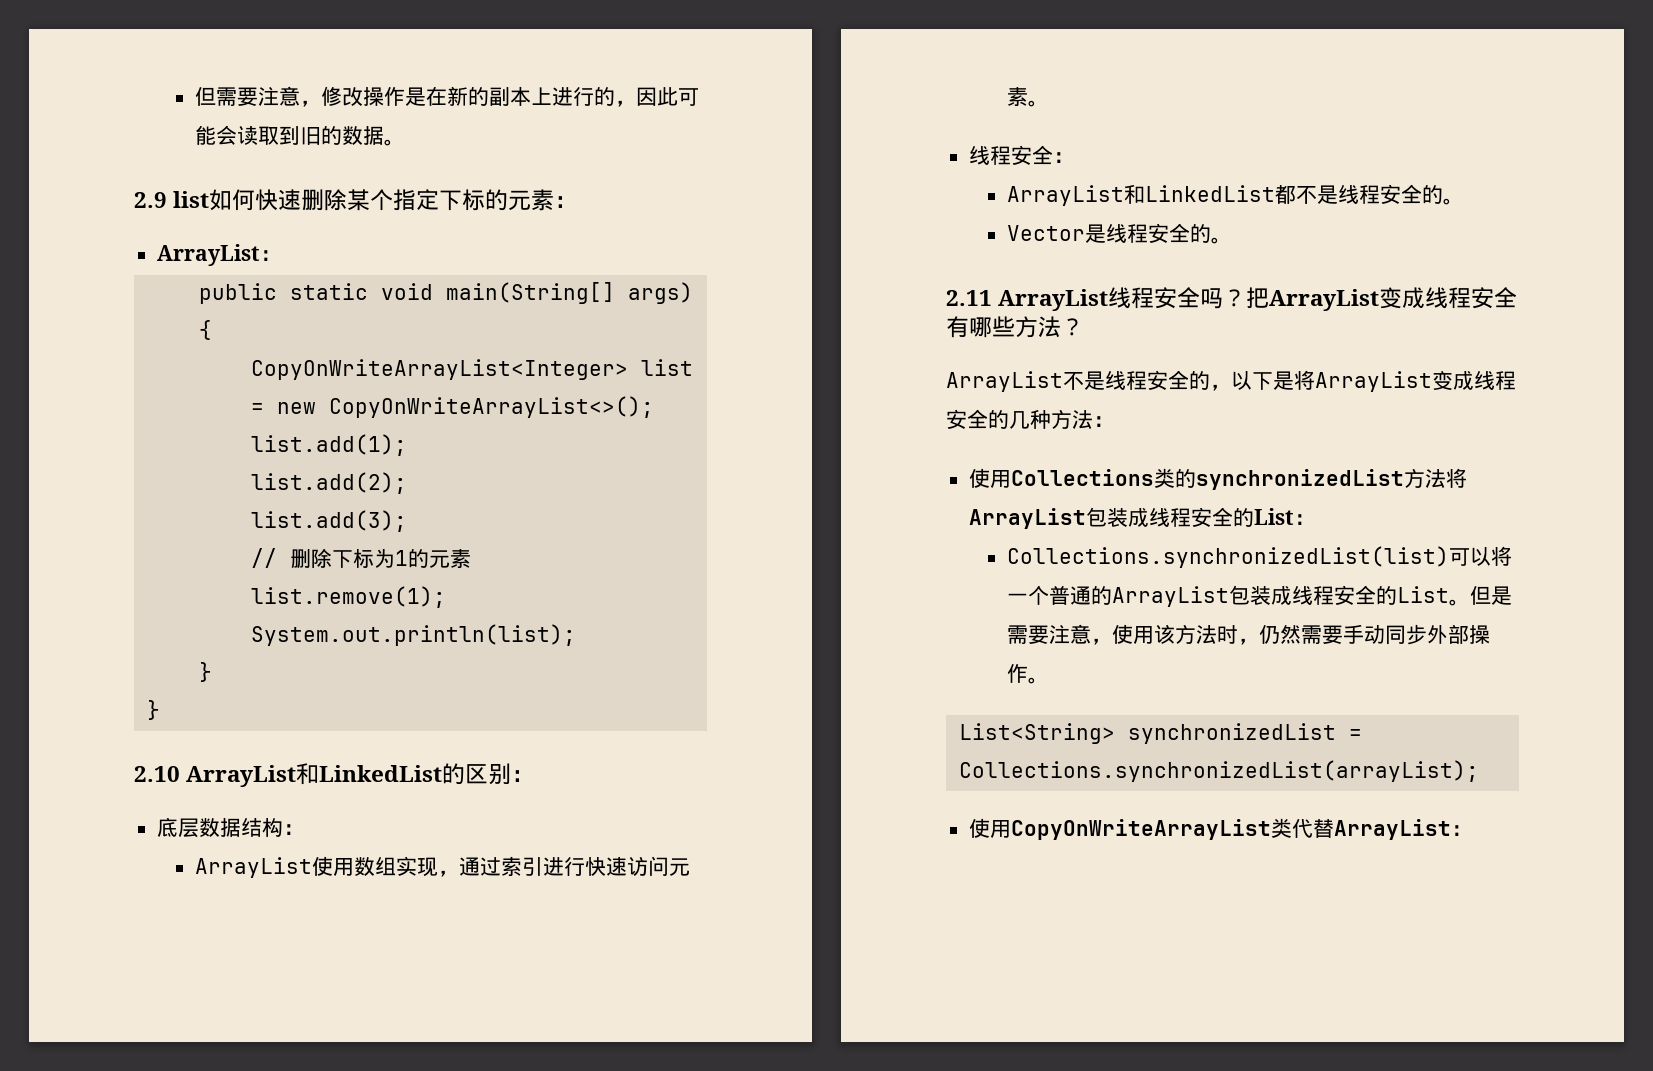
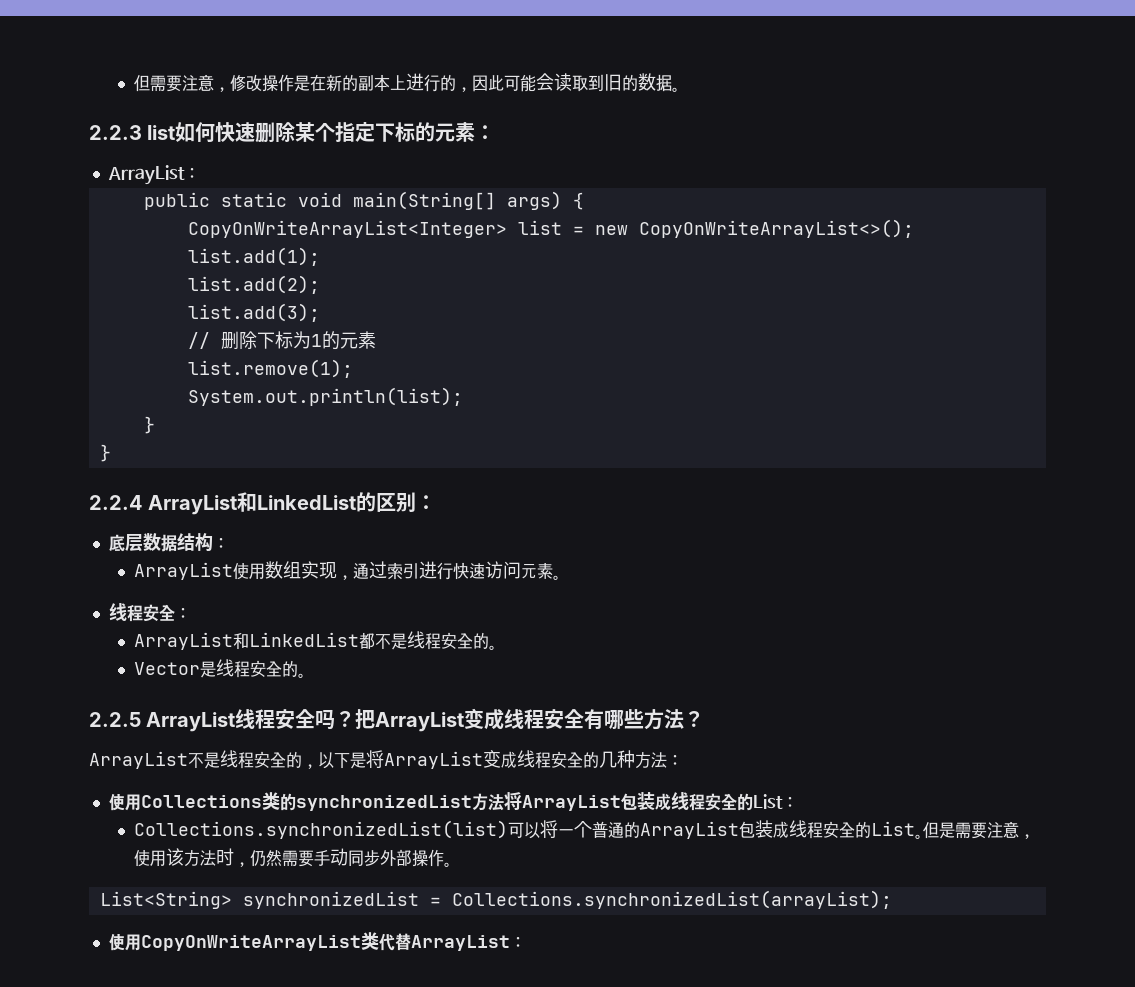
[134,192,167,208] 2.9 -> [89,125,142,140] 2.2.3
[134,766,180,782] 2.10 -> [89,495,143,510] 2.2.4
[946,290,992,306] 2.11 -> [89,712,141,727] 2.2.5

